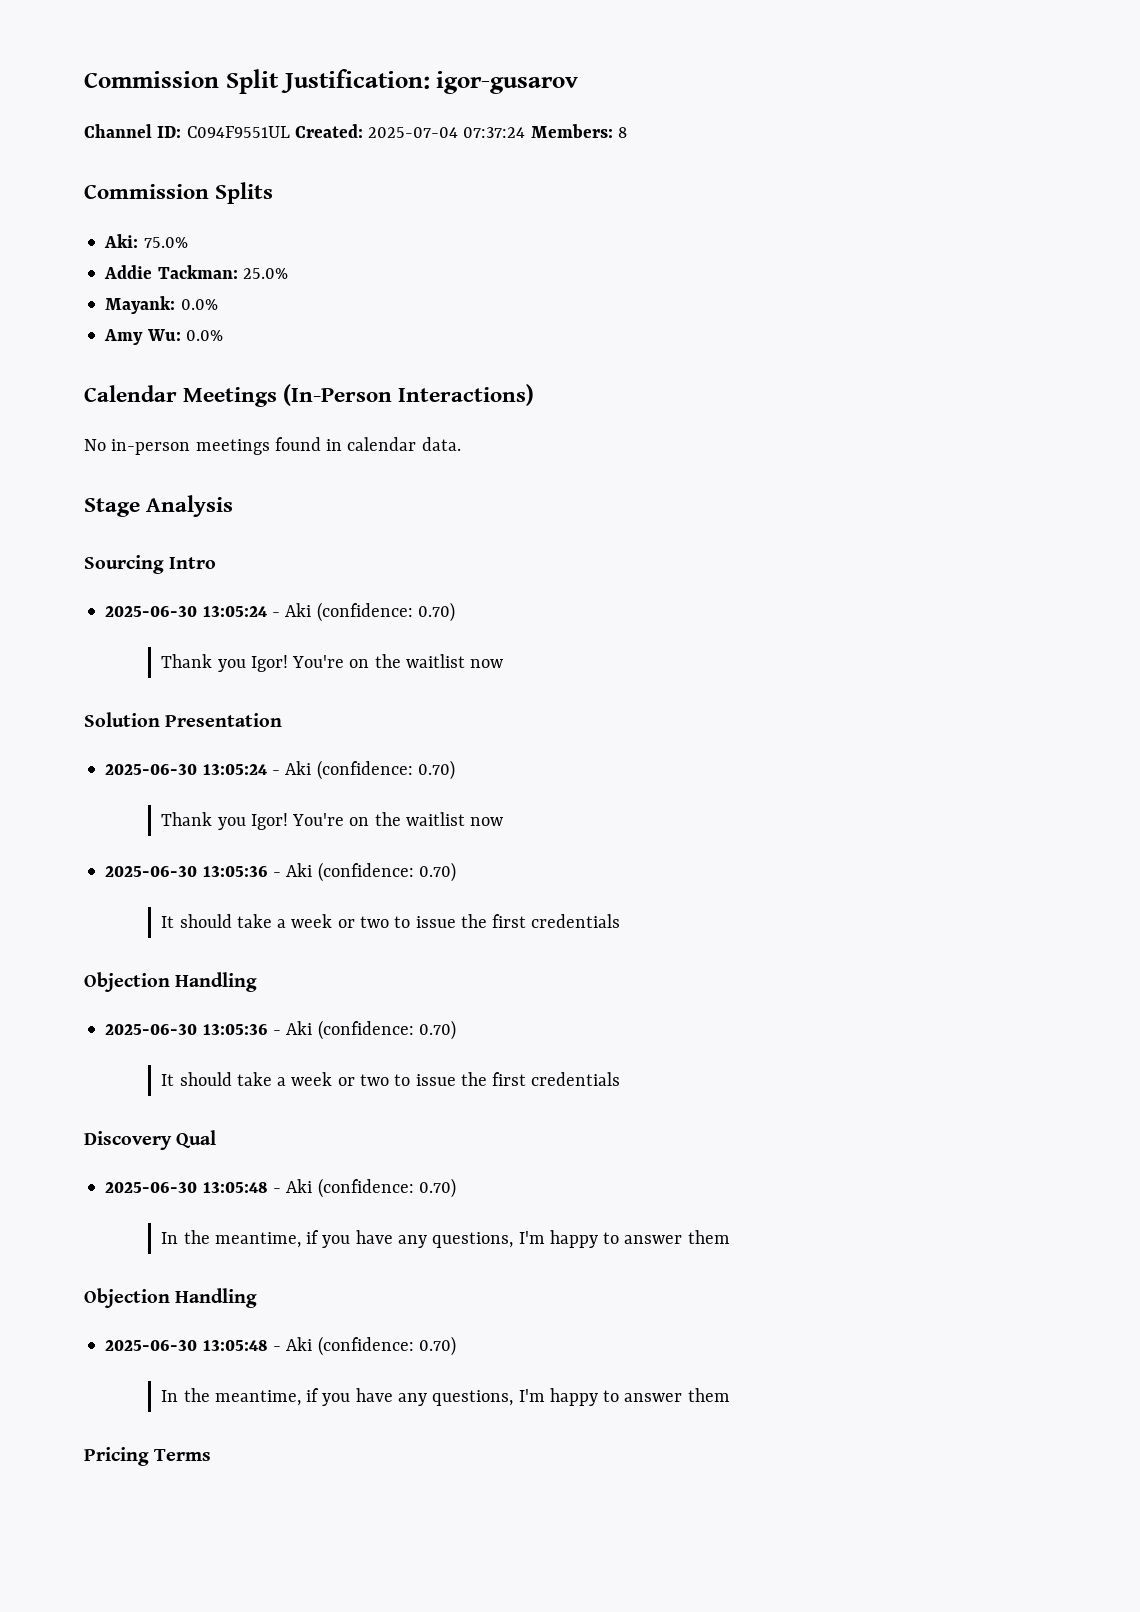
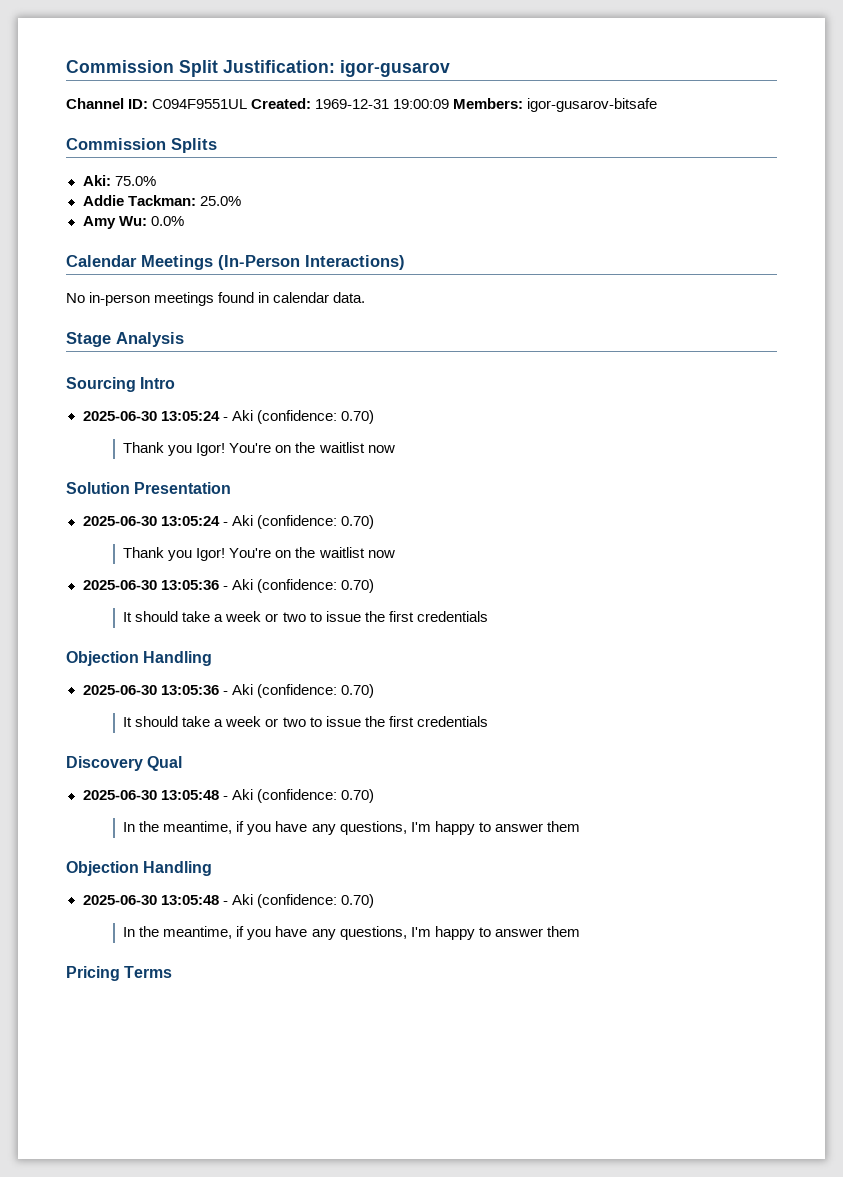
[368,124,627,138] 2025-07-04 07:37:24 Members: 8 -> [315,98,658,112] 1969-12-31 19:00:09 Members: igor-gusarov-bitsafe
[105,296,218,314] // Mayank: 0.0% -> (241, 201) none

